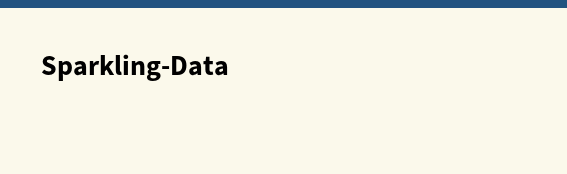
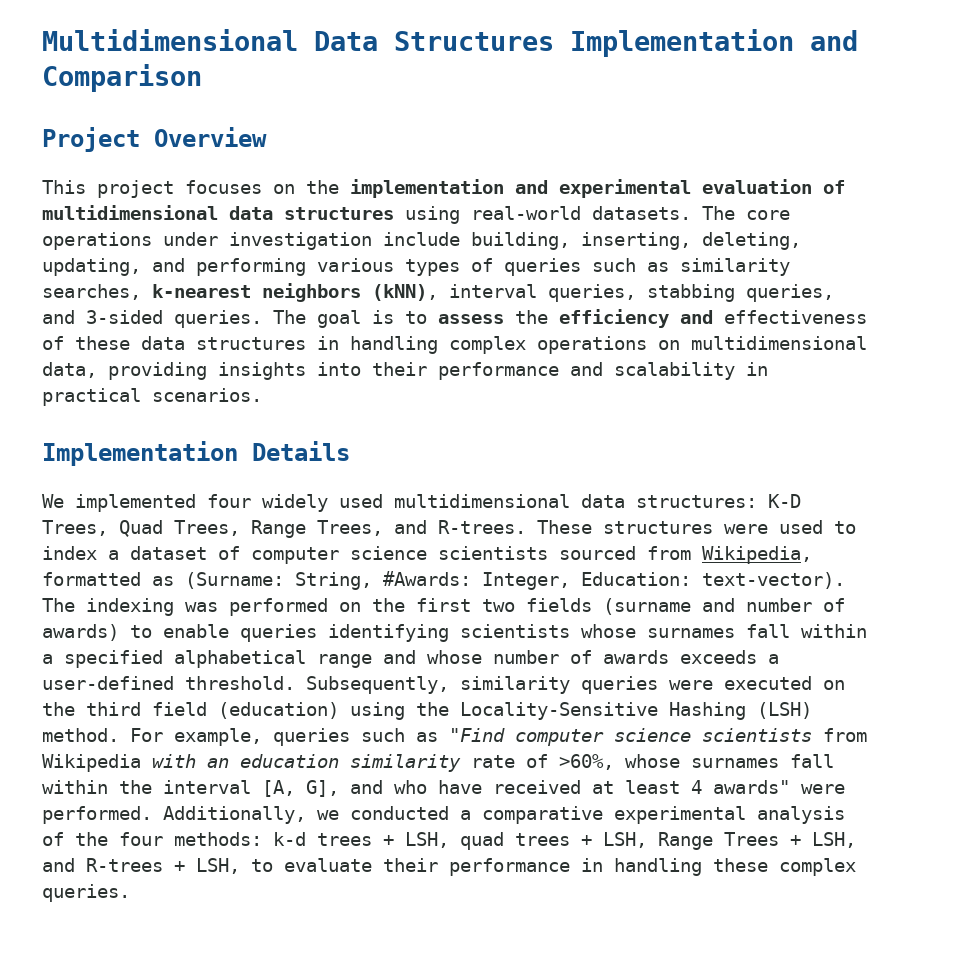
[41,54,229,81] Sparkling-Data -> [42,29,858,57] [42,64,202,92] [42,127,267,152] [42,179,845,198] [42,205,790,224] [42,232,801,250] [42,258,790,276] [42,283,834,302] [42,309,867,328] [42,336,867,354] [42,362,768,380] [42,388,262,406] [42,441,350,466] [42,494,801,512] [42,520,856,538] [42,546,812,564] [42,571,845,590] [42,598,845,616] [42,624,867,642] [42,650,779,668] [42,676,845,694] [42,702,812,720] [42,728,867,746] [42,754,834,772] [42,780,845,797] [42,806,845,824] [42,832,856,850] [42,858,856,876] [42,884,130,902] Multidimensional Data Structures Implementation and Comparison // Project Overview // This project focuses on the implementation and experimental evaluation of multidimensional data structures using real-world datasets. The core operations under investigation include building, inserting, deleting, updating, and performing various types of queries such as similarity searches, k-nearest neighbors (kNN), interval queries, stabbing queries, and 3-sided queries. The goal is to assess the efficiency and effectiveness of these data structures in handling complex operations on multidimensional data, providing insights into their performance and scalability in practical scenarios. // Implementation Details // We implemented four widely used multidimensional data structures: K-D Trees, Quad Trees, Range Trees, and R-trees. These structures were used to index a dataset of computer science scientists sourced from Wikipedia, formatted as (Surname: String, #Awards: Integer, Education: text-vector). The indexing was performed on the first two fields (surname and number of awards) to enable queries identifying scientists whose surnames fall within a specified alphabetical range and whose number of awards exceeds a user-defined threshold. Subsequently, similarity queries were executed on the third field (education) using the Locality-Sensitive Hashing (LSH) method. For example, queries such as "Find computer science scientists from Wikipedia with an education similarity rate of >60%, whose surnames fall within the interval [A, G], and who have received at least 4 awards" were performed. Additionally, we conducted a comparative experimental analysis of the four methods: k-d trees + LSH, quad trees + LSH, Range Trees + LSH, and R-trees + LSH, to evaluate their performance in handling these complex queries.

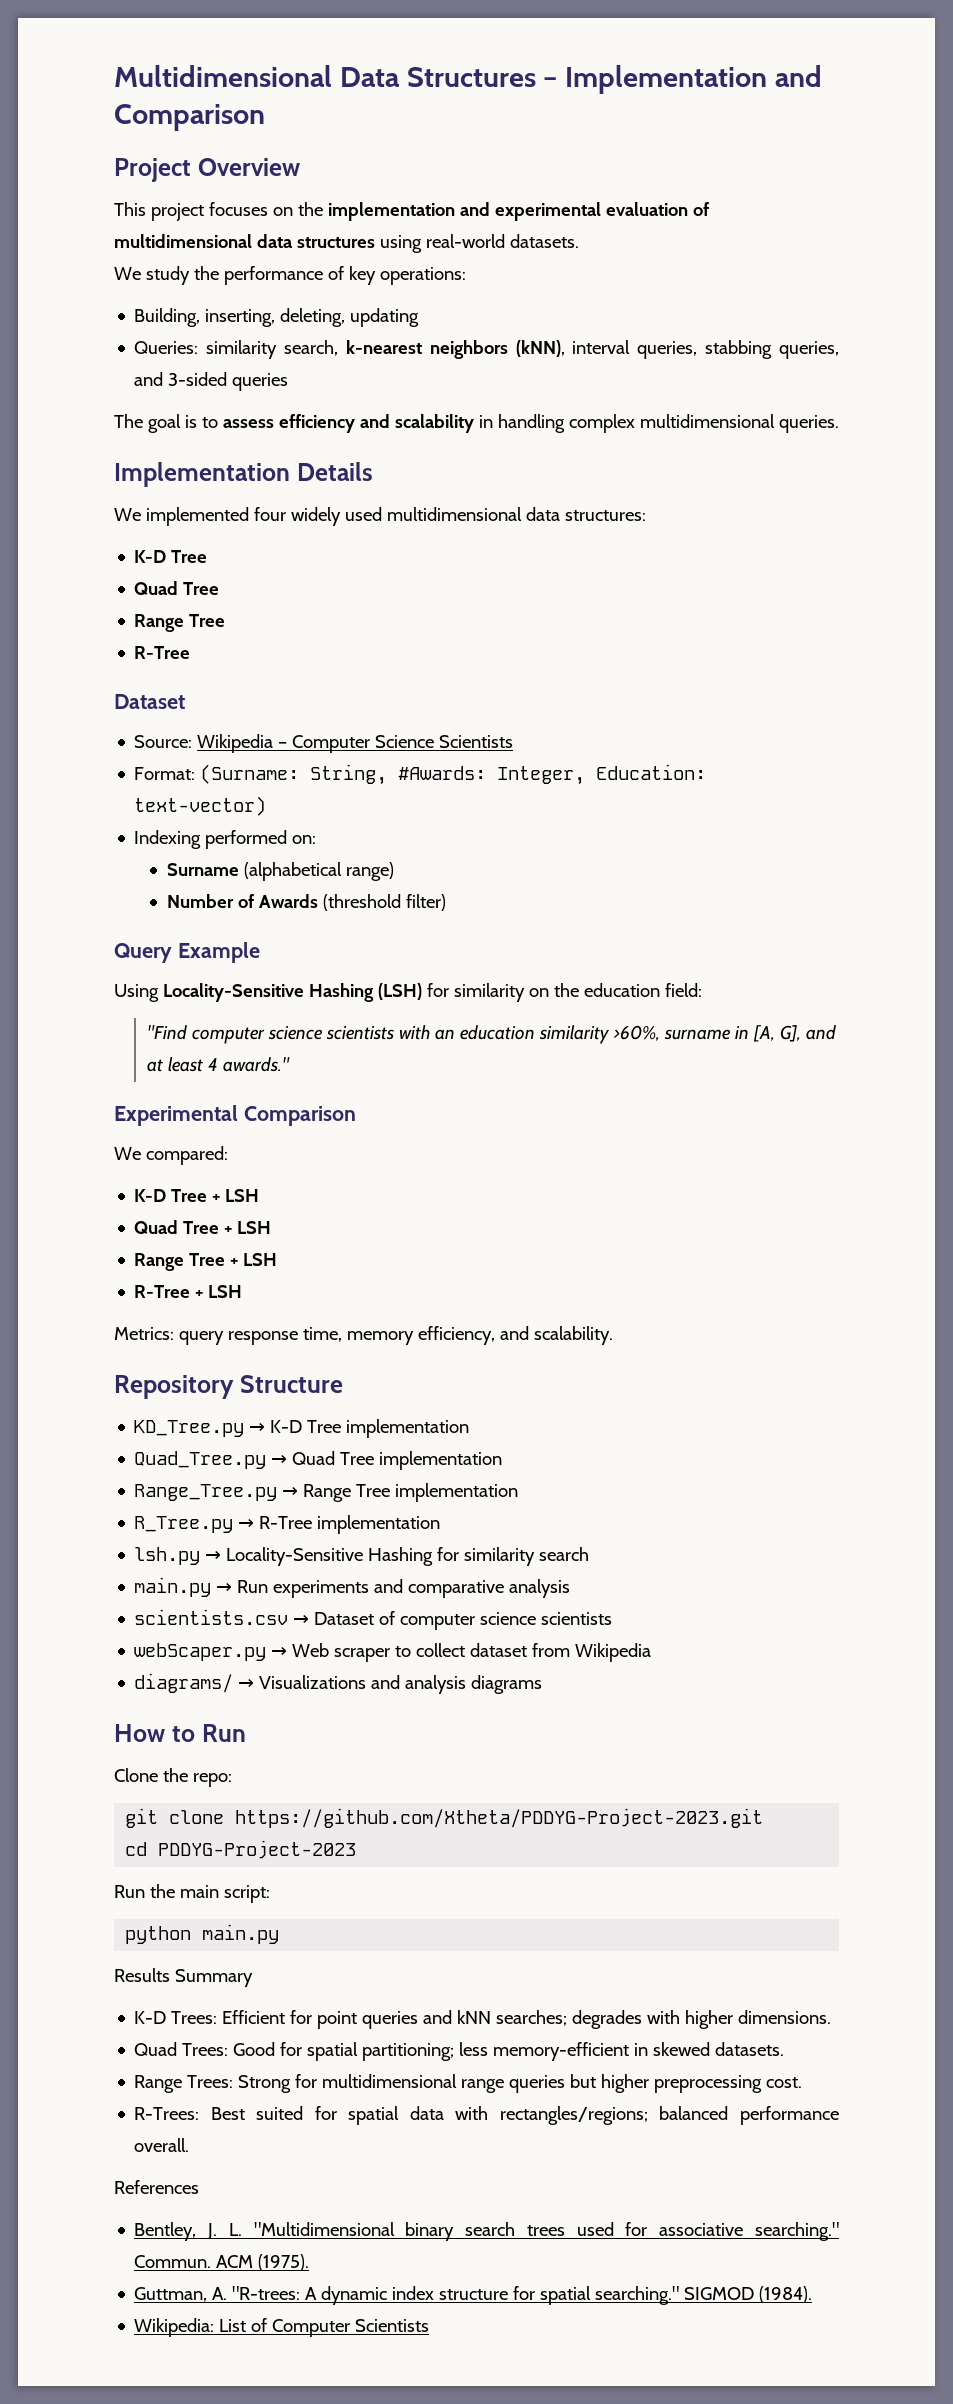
(554, 41) none -> [543,77,558,87] –
[702,206,790,220] [42,232,801,250] [42,258,790,276] [42,284,141,300] The core operations under investigation include building, inserting, deleting, updating, and performing various types of queries such as similarity searches, -> [114,266,466,285] [134,308,420,327] [134,340,339,359] // We study the performance of key operations: // Building, inserting, deleting, updating // Queries: similarity search,
[174,310,262,328] queries. -> [232,373,289,391] queries //
[515,310,548,324] the -> (274, 423) none
[724,310,867,324] [42,336,867,354] [42,362,768,380] [42,388,262,406] effectiveness of these data structures in handling complex operations on multidimensional data, providing insights into their performance and scalability in practical scenarios. -> [394,414,839,433] scalability in handling complex multidimensional queries.
[768,494,801,508] [42,520,856,538] [42,546,812,564] [42,572,174,586] K-D Trees, Quad Trees, Range Trees, and R-trees. These structures were used to index a dataset of computer science scientists sourced from Wikipedia, formatted as -> [134,550,208,563] [134,581,220,595] [134,614,226,632] [134,646,191,659] [114,694,185,709] [134,734,514,753] [134,767,196,780] // K-D Tree // Quad Tree // Range Tree // R-Tree // Dataset // Source: Wikipedia – Computer Science Scientists // Format:
[702,572,845,589] [42,598,845,616] [42,624,867,642] [42,650,779,668] [42,676,845,694] [42,702,812,720] [42,728,438,746] text-vector). The indexing was performed on the first two fields (surname and number of awards) to enable queries identifying scientists whose surnames fall within a specified alphabetical range and whose number of awards exceeds a user-defined threshold. Subsequently, similarity queries were executed on the third field (education) using the Locality-Sensitive Hashing (LSH) method. For example, queries such as -> [134,796,267,816] [134,830,317,849] [166,862,394,881] [166,894,446,911] [114,942,260,963] [114,983,702,1002] text-vector) // Indexing performed on: // Surname (alphabetical range) // Number of Awards (threshold filter) // Query Example // Using Locality-Sensitive Hashing (LSH) for similarity on the education field: //
[823,728,867,742] [42,754,141,772] from Wikipedia -> (394, 1033) none
[471,754,834,770] [42,780,845,797] [42,806,845,824] [42,832,856,850] [42,858,856,876] [42,884,130,902] rate of >60%, whose surnames fall within the interval [A, G], and who have received at least 4 awards" were performed. Additionally, we conducted a comparative experimental analysis of the four methods: k-d trees + LSH, quad trees + LSH, Range Trees + LSH, and R-trees + LSH, to evaluate their performance in handling these complex queries. -> [612,1025,836,1042] [146,1057,290,1072] [114,1105,356,1126] [114,1146,228,1165] [134,1189,260,1202] [134,1220,272,1234] [134,1253,278,1271] [134,1285,243,1298] [114,1326,613,1345] [114,1375,343,1399] [134,1419,470,1438] [134,1451,503,1470] [134,1483,519,1502] [134,1515,441,1534] [134,1547,590,1566] [134,1577,571,1598] [134,1609,613,1630] [134,1643,652,1662] [134,1673,543,1694] [114,1724,246,1742] [114,1768,232,1787] [125,1808,764,1828] [125,1840,357,1859] [114,1884,270,1903] [125,1924,280,1944] [114,1968,253,1987] [134,2010,832,2029] [134,2042,785,2061] [134,2074,803,2093] [134,2106,839,2125] [134,2138,190,2152] [114,2180,199,2194] [134,2222,839,2241] [134,2254,310,2271] [134,2286,813,2305] [134,2318,430,2337] >60%, surname in [A, G], and at least 4 awards." // Experimental Comparison // We compared: // K-D Tree + LSH // Quad Tree + LSH // Range Tree + LSH // R-Tree + LSH // Metrics: query response time, memory efficiency, and scalability. // Repository Structure // KD_Tree.py → K-D Tree implementation // Quad_Tree.py → Quad Tree implementation // Range_Tree.py → Range Tree implementation // R_Tree.py → R-Tree implementation // lsh.py → Locality-Sensitive Hashing for similarity search // main.py → Run experiments and comparative analysis // scientists.csv → Dataset of computer science scientists // webScaper.py → Web scraper to collect dataset from Wikipedia // diagrams/ → Visualizations and analysis diagrams // How to Run // Clone the repo: // git clone https://github.com/Xtheta/PDDYG-Project-2023.git // cd PDDYG-Project-2023 // Run the main script: // python main.py // Results Summary // K-D Trees: Efficient for point queries and kNN searches; degrades with higher dimensions. // Quad Trees: Good for spatial partitioning; less memory-efficient in skewed datasets. // Range Trees: Strong for multidimensional range queries but higher preprocessing cost. // R-Trees: Best suited for spatial data with rectangles/regions; balanced performance overall. // References // Bentley, J. L. "Multidimensional binary search trees used for associative searching." Commun. ACM (1975). // Guttman, A. "R-trees: A dynamic index structure for spatial searching." SIGMOD (1984). // Wikipedia: List of Computer Scientists

